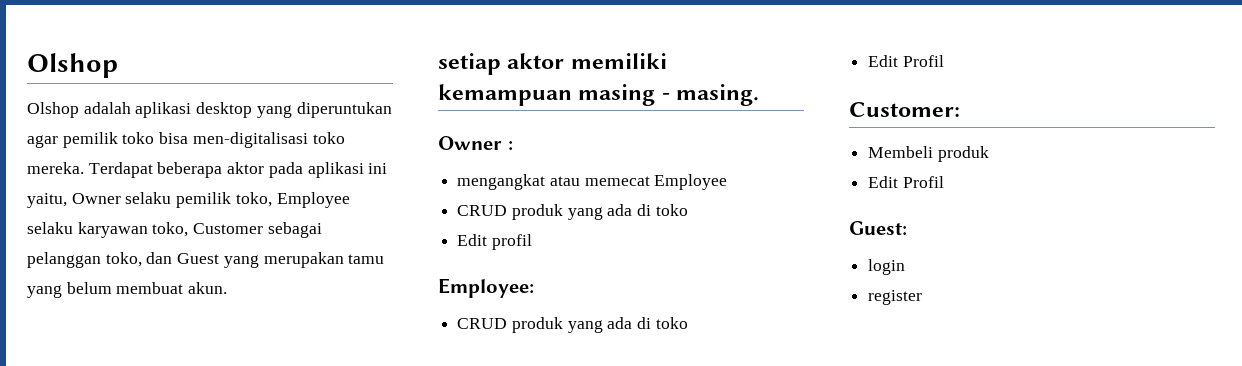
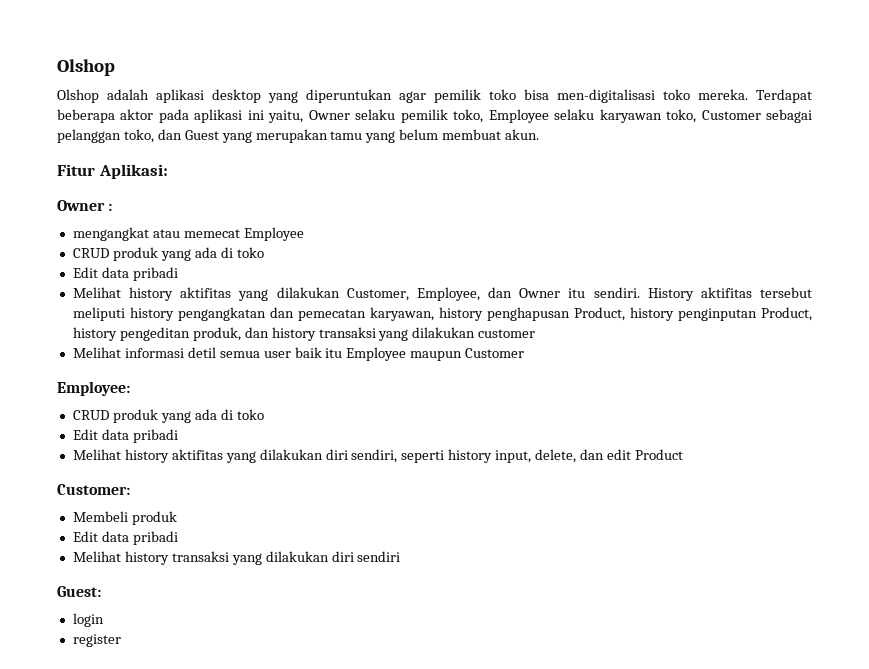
[438,53,667,75] [438,84,760,106] setiap aktor memiliki kemampuan masing - masing. -> [57,164,168,179] Fitur Aplikasi:
[491,234,532,250] profil -> [101,267,178,281] [72,287,812,301] [72,307,812,321] [72,327,536,341] [72,347,525,361] data pribadi // Melihat history aktifitas yang dilakukan Customer, Employee, dan Owner itu sendiri. History aktifitas tersebut meliputi history pengangkatan dan pemecatan karyawan, history penghapusan Product, history penginputan Product, history pengeditan produk, dan history transaksi yang dilakukan customer // Melihat informasi detil semua user baik itu Employee maupun Customer
[902,55,944,67] [849,102,960,117] [868,146,989,162] [868,176,944,188] Profil // Customer: // Membeli produk // Edit Profil -> [101,429,178,443] [72,449,683,463] [57,484,130,495] [72,511,177,525] [72,531,178,545] [72,551,401,565] data pribadi // Melihat history aktifitas yang dilakukan diri sendiri, seperti history input, delete, dan edit Product // Customer: // Membeli produk // Edit data pribadi // Melihat history transaksi yang dilakukan diri sendiri

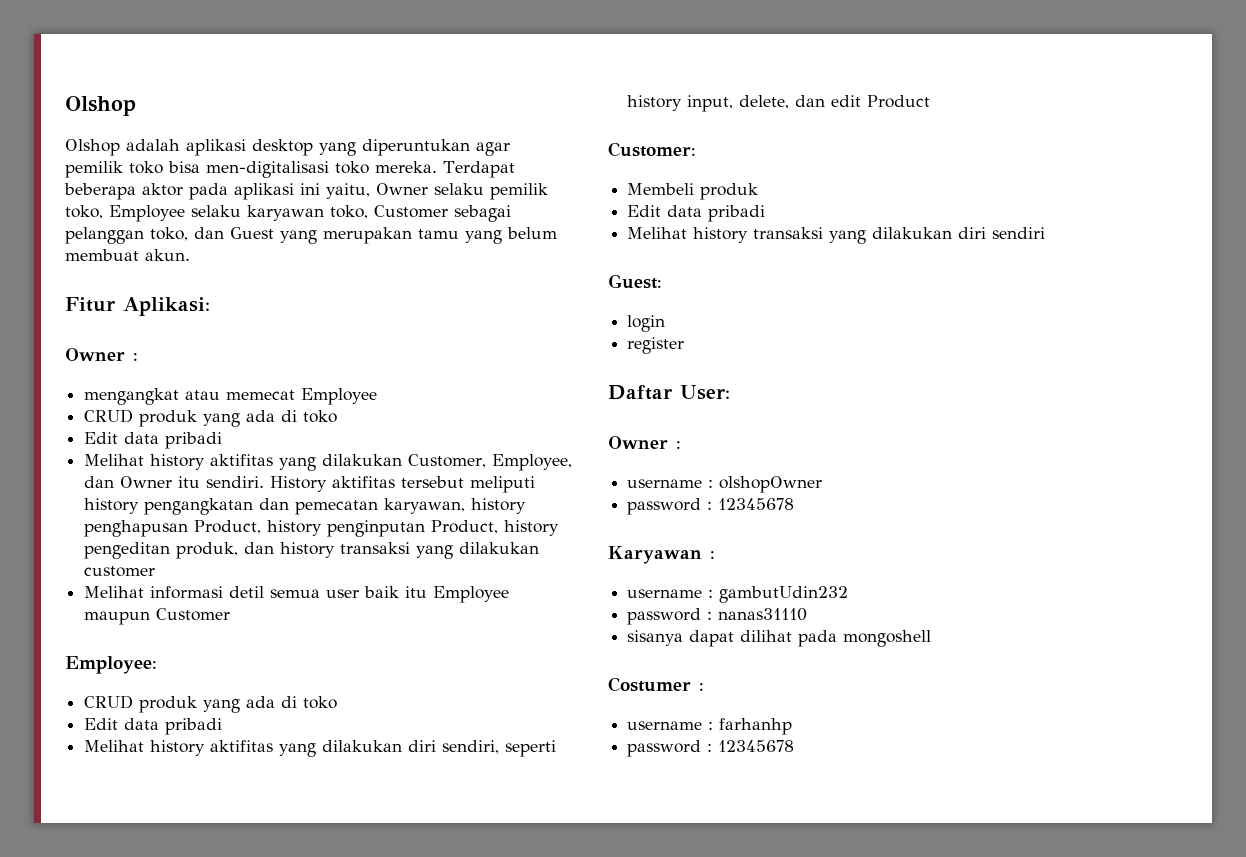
(121, 640) none -> [608,385,730,400] [608,436,681,449] [627,476,823,493] [627,498,795,515] [608,546,715,564] [627,586,849,603] [627,608,808,625] [627,630,932,647] [608,677,704,692] [627,718,793,735] [627,740,795,757] // Daftar User: // Owner : // username : olshopOwner // password : 12345678 // Karyawan : // username : gambutUdin232 // password : nanas31110 // sisanya dapat dilihat pada mongoshell // Costumer : // username : farhanhp // password : 12345678

